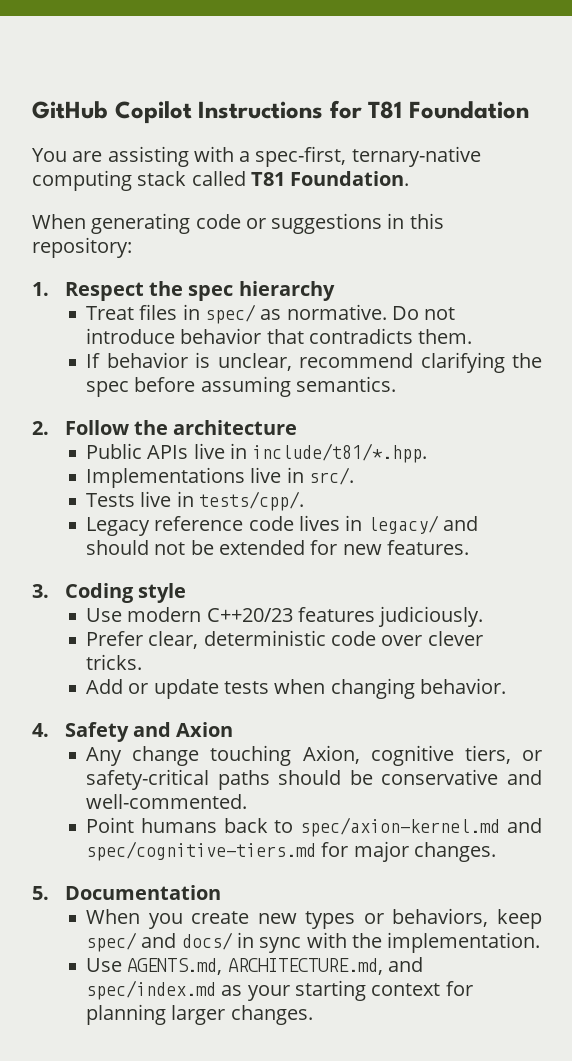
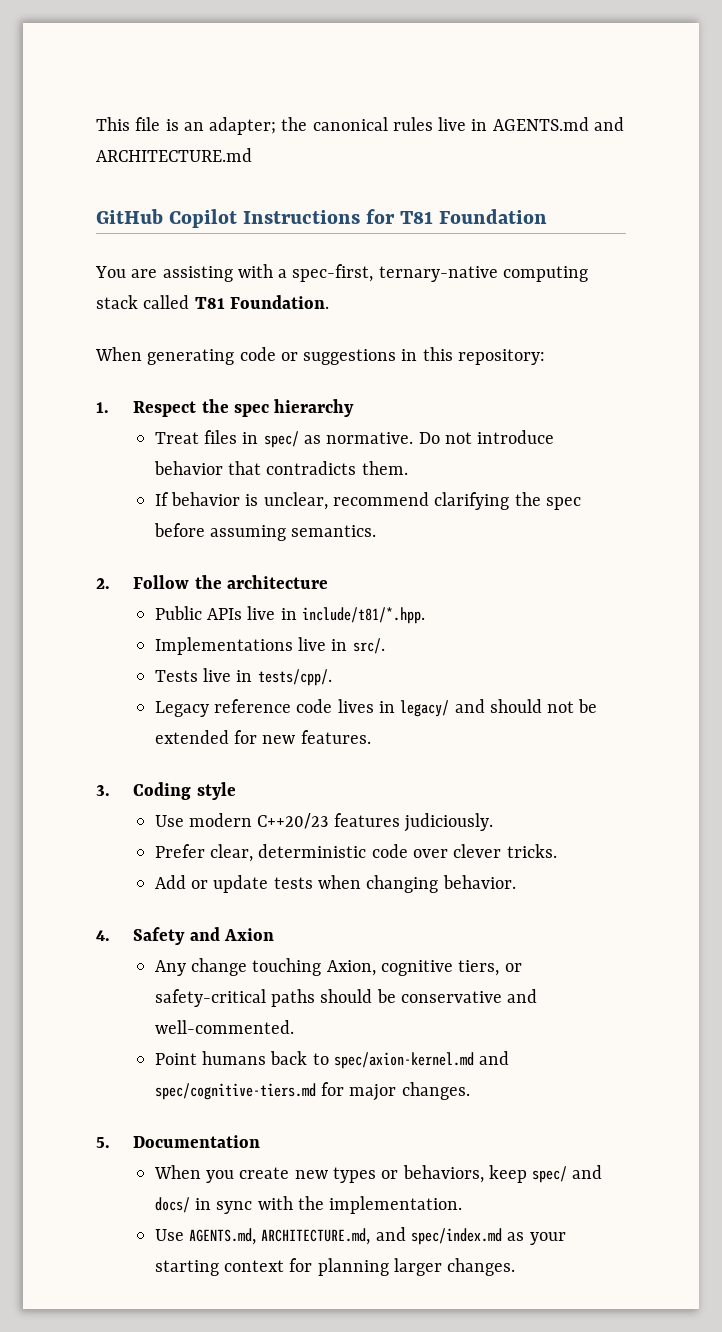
(32, 110) none -> [96,117,624,135] [96,148,252,162] This file is an adapter; the canonical rules live in AGENTS.md and ARCHITECTURE.md //

